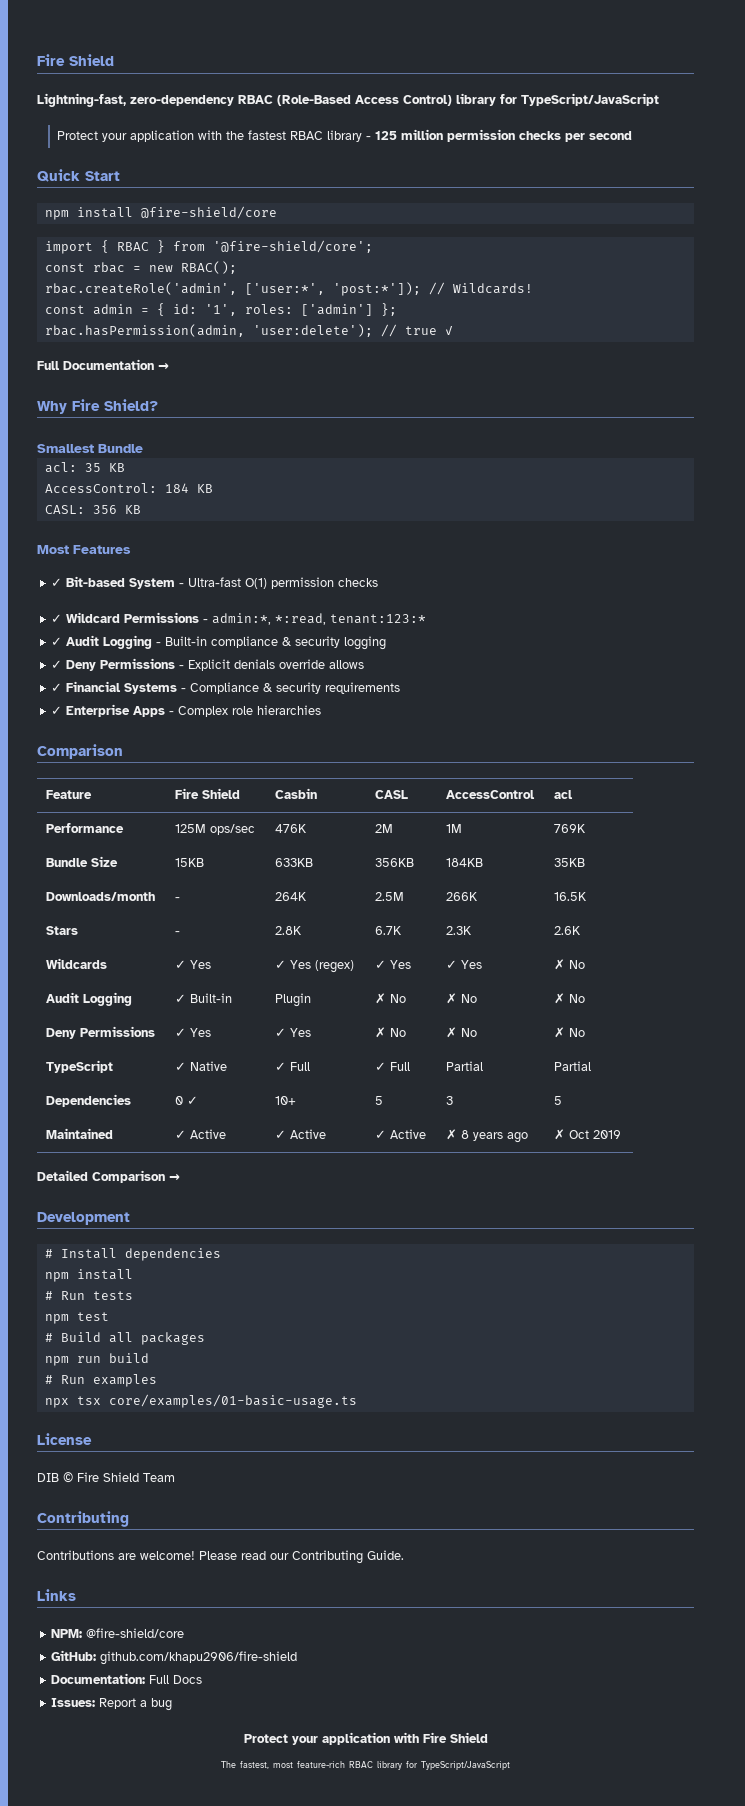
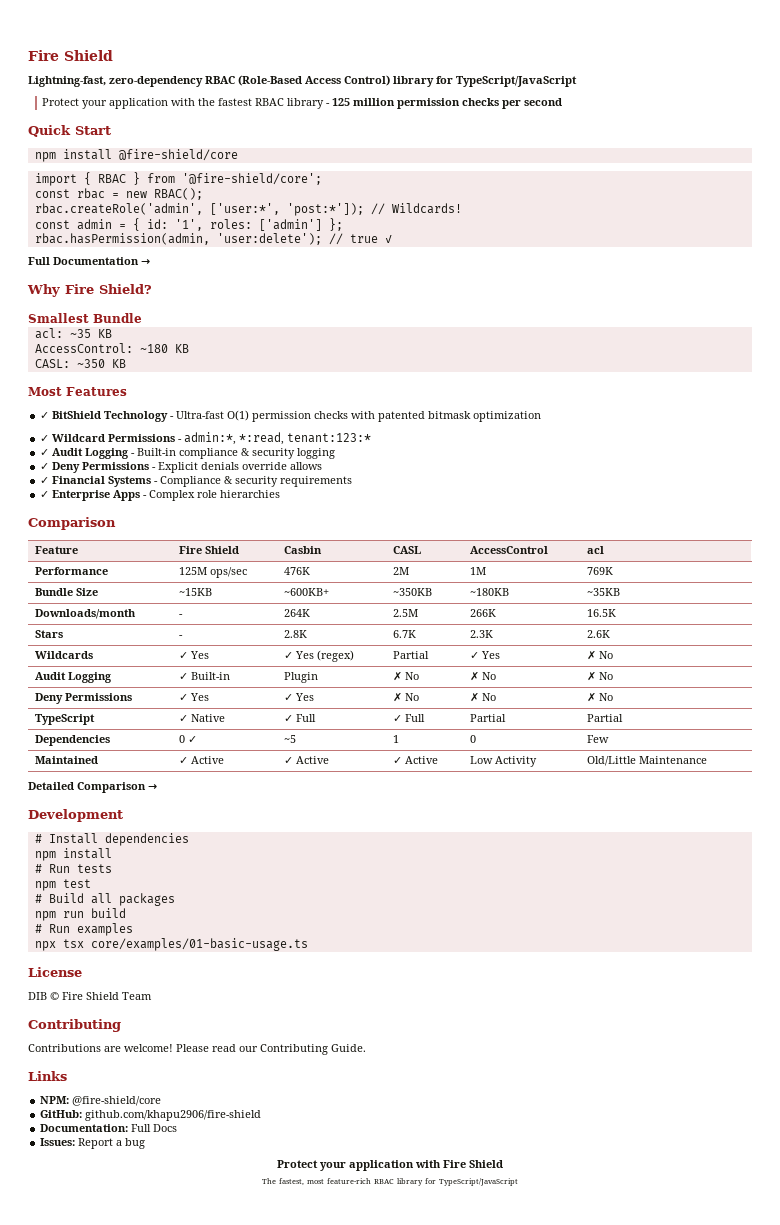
[84,463,101,472] 35 -> [69,329,91,338] ~35
[164,483,189,493] 184 -> [139,344,168,353] ~180
[92,505,117,514] 356 -> [76,359,105,368] ~350
[66,576,176,589] Bit-based System -> [52,411,169,422] BitShield Technology
(379, 582) none -> [351,411,542,422] with patented bitmask optimization
[175,858,205,867] [275,858,314,867] [375,858,415,867] [446,858,484,867] [554,858,586,867] 15KB | 633KB | 356KB | 184KB | 35KB -> [178,588,212,596] [283,588,329,596] [392,588,432,596] [469,588,509,596] [586,588,620,596] ~15KB | ~600KB+ | ~350KB | ~180KB | ~35KB
[375,960,412,969] ✓ Yes -> [392,651,429,659] Partial
[275,1096,297,1105] [375,1096,384,1105] [446,1096,454,1105] [554,1096,563,1105] 10+ | 5 | 3 | 5 -> [283,735,296,743] [392,735,399,743] [469,735,476,743] [586,735,609,743] ~5 | 1 | 0 | Few
[446,1129,529,1143] [554,1129,622,1140] ✗ 8 years ago | ✗ Oct 2019 -> [469,756,537,767] [586,756,707,766] Low Activity | Old/Little Maintenance

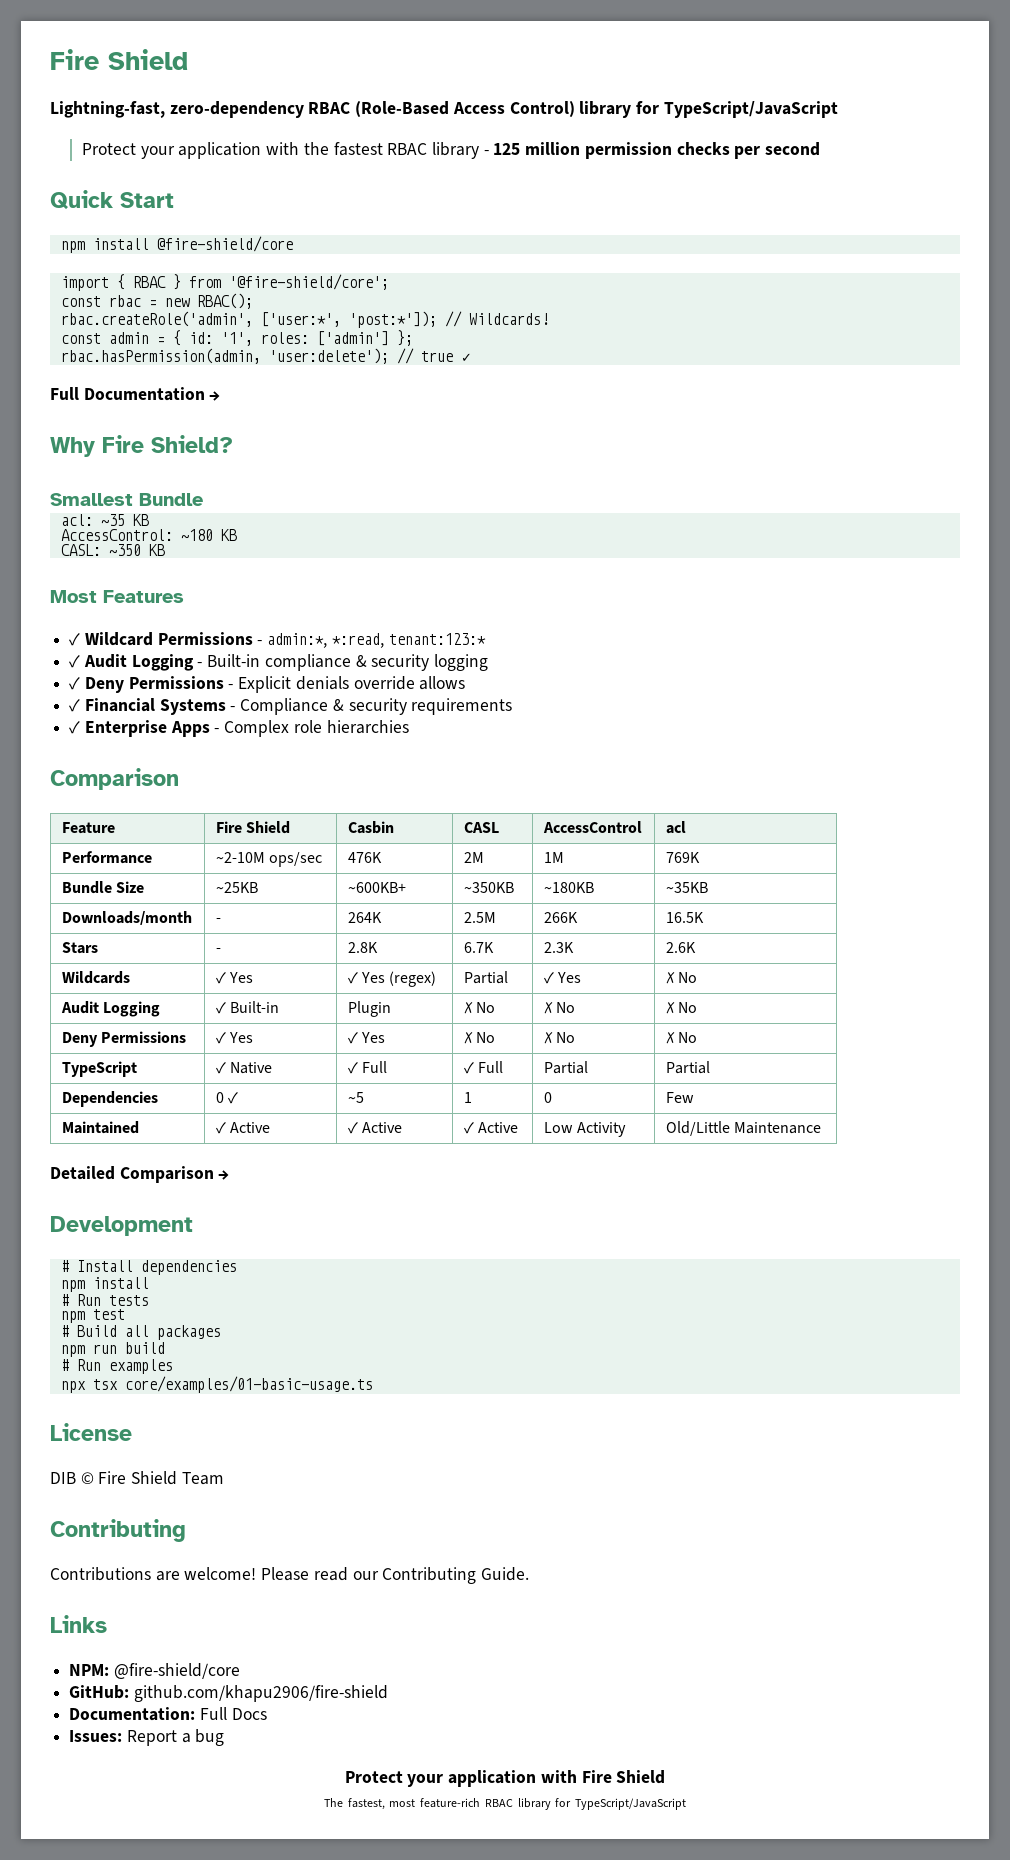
[40,410,542,422] // ✓ BitShield Technology - Ultra-fast O(1) permission checks with patented bitmask optimization -> (184, 596) none
[178,567,207,575] 125M -> [215,852,265,863] ~2-10M
[178,588,212,596] ~15KB -> [215,882,258,893] ~25KB

